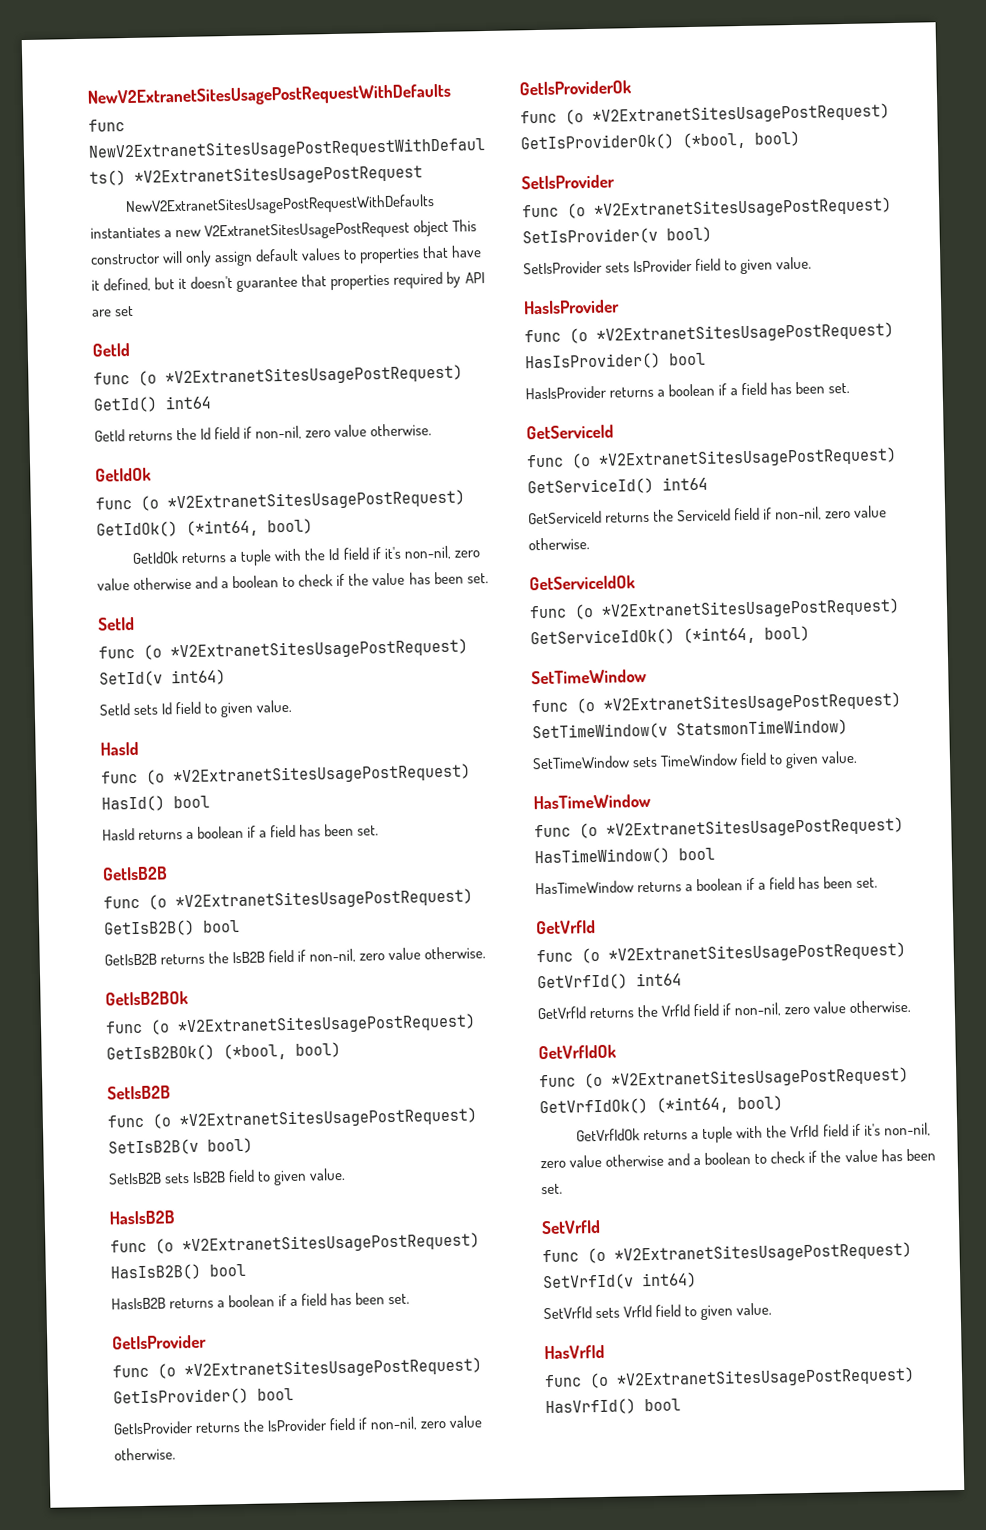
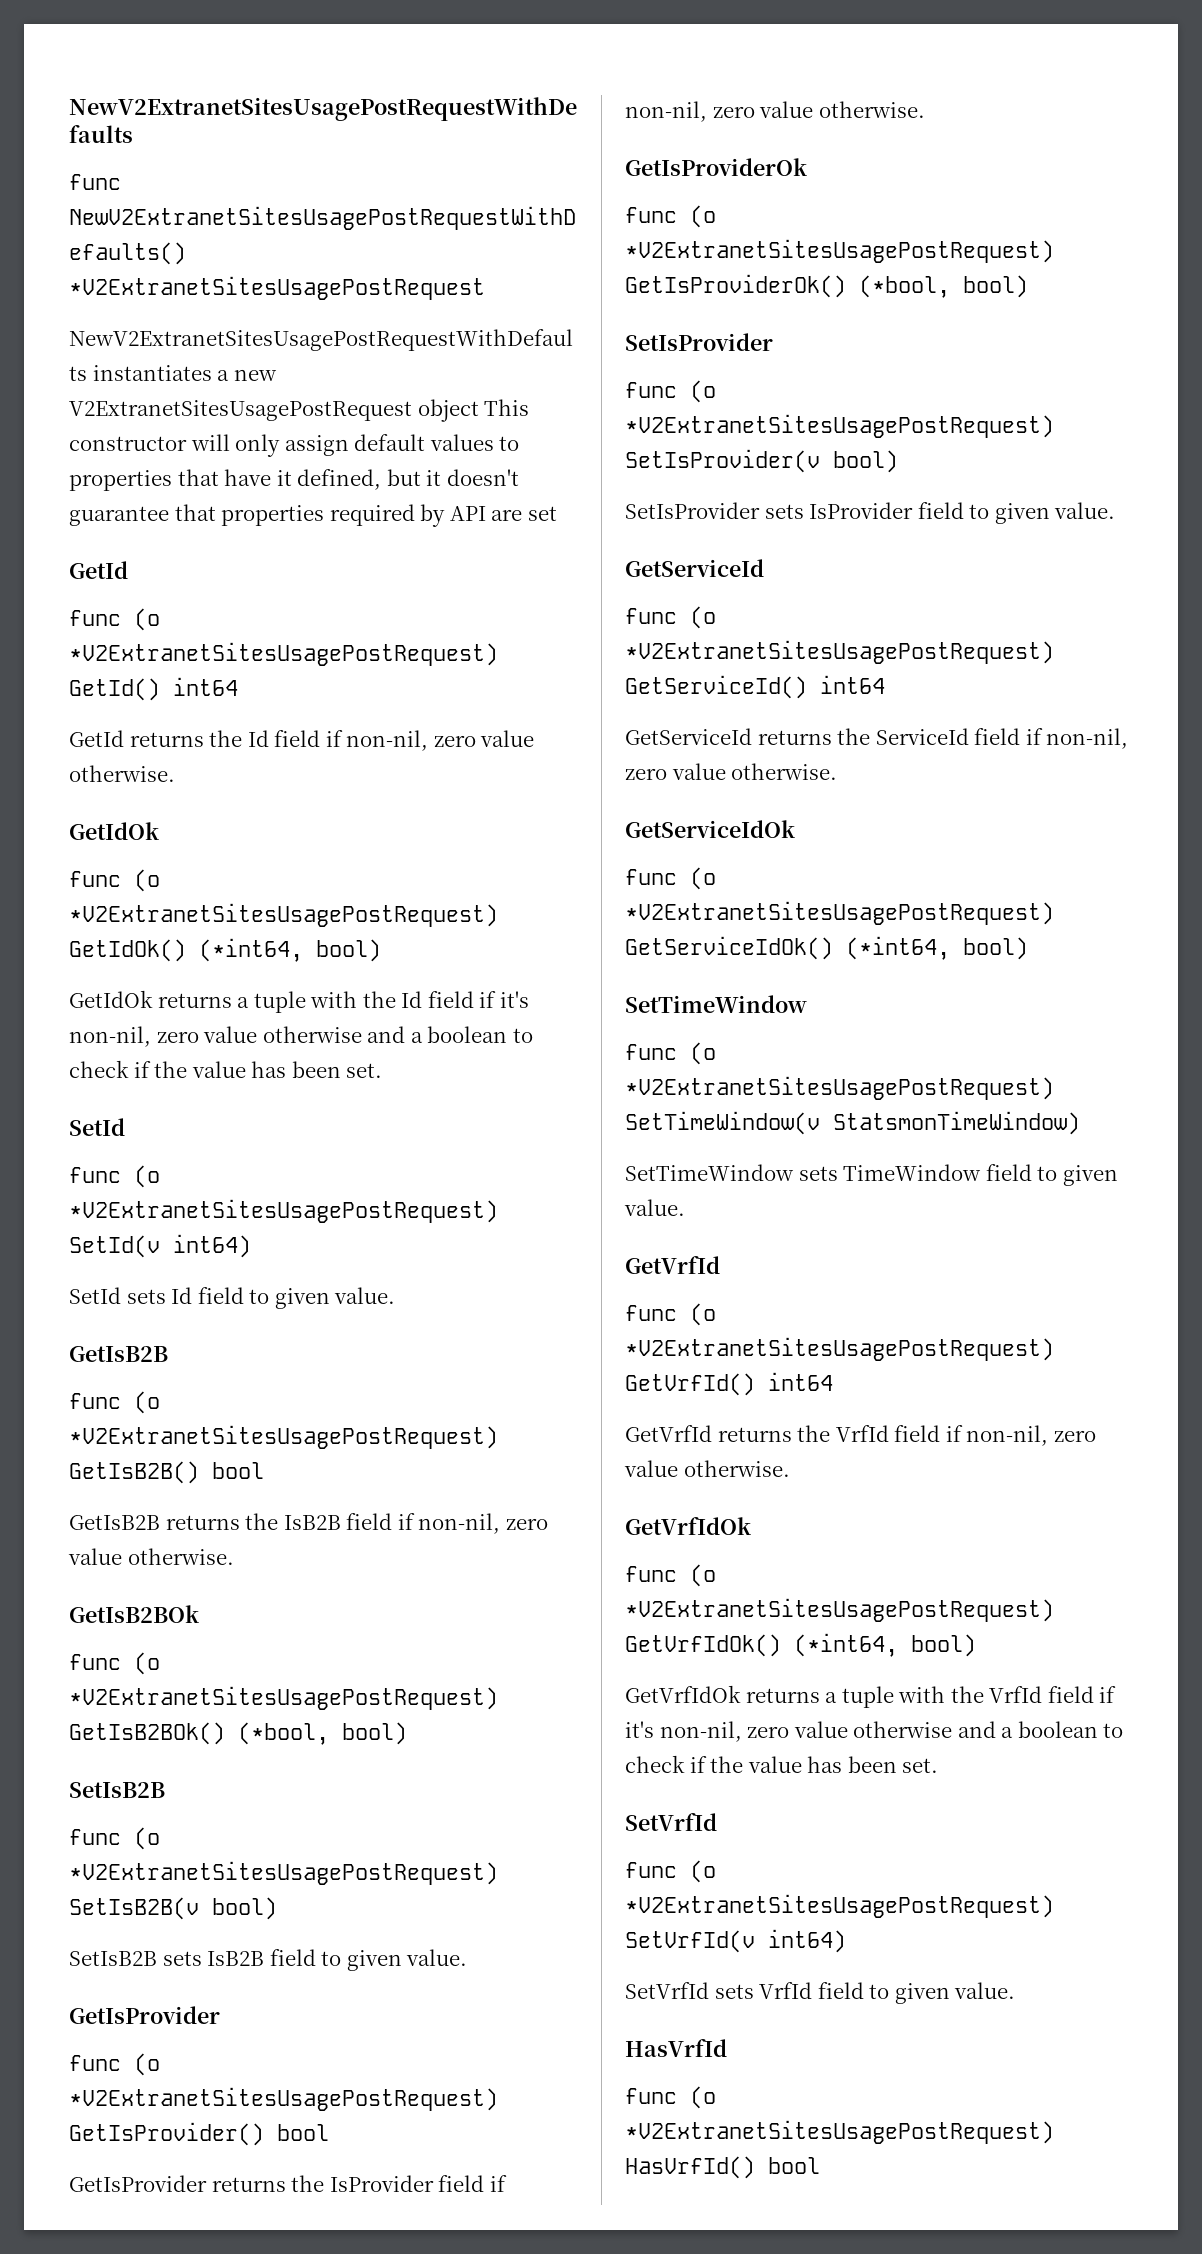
[100,741,139,756] [101,763,471,786] [101,795,210,812] [102,823,380,841] // HasId // func (o *V2ExtranetSitesUsagePostRequest) HasId() bool // HasId returns a boolean if a field has been set. -> (396, 1295) none
[109,1210,175,1225] [110,1232,480,1255] [110,1263,246,1281] [111,1292,411,1310] // HasIsB2B // func (o *V2ExtranetSitesUsagePostRequest) HasIsB2B() bool // HasIsB2B returns a boolean if a field has been set. -> (468, 1957) none
[523,299,620,315] [524,322,894,344] [524,352,706,371] [525,381,851,400] // HasIsProvider // func (o *V2ExtranetSitesUsagePostRequest) HasIsProvider() bool // HasIsProvider returns a boolean if a field has been set. -> (1116, 510) none
[533,793,651,810] [534,816,904,839] [534,847,715,866] [535,875,879,895] // HasTimeWindow // func (o *V2ExtranetSitesUsagePostRequest) HasTimeWindow() bool // HasTimeWindow returns a boolean if a field has been set. -> (685, 1207) none

